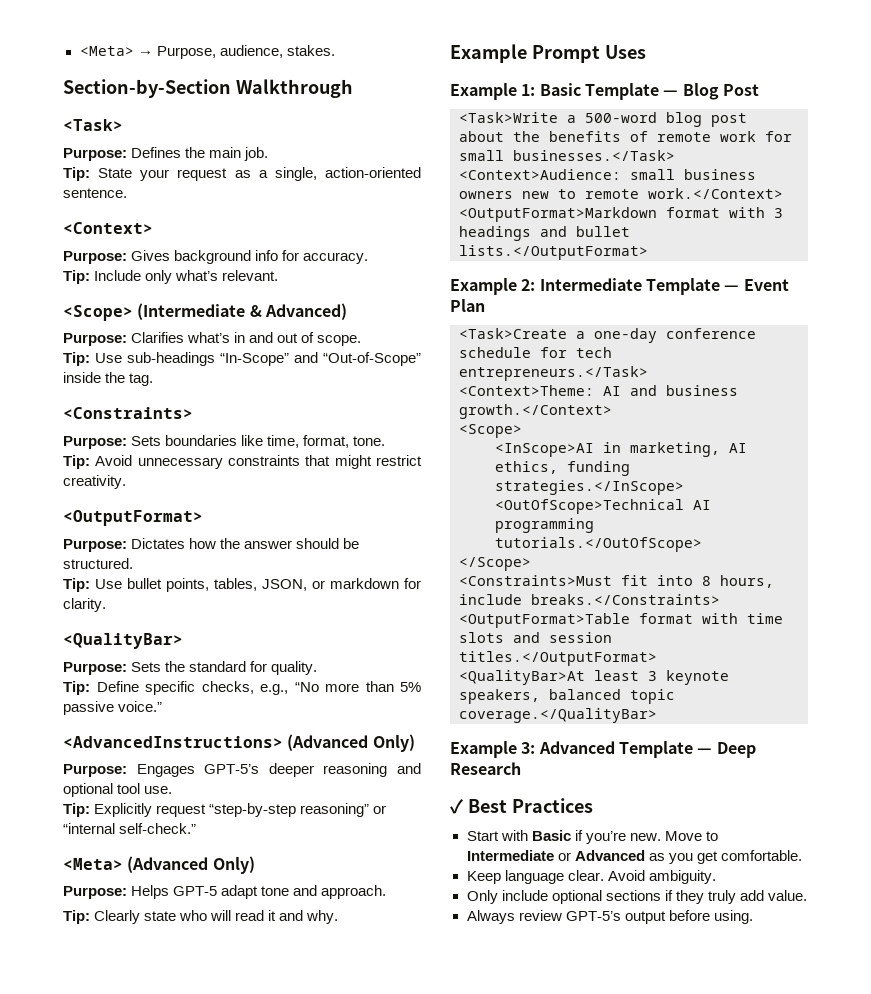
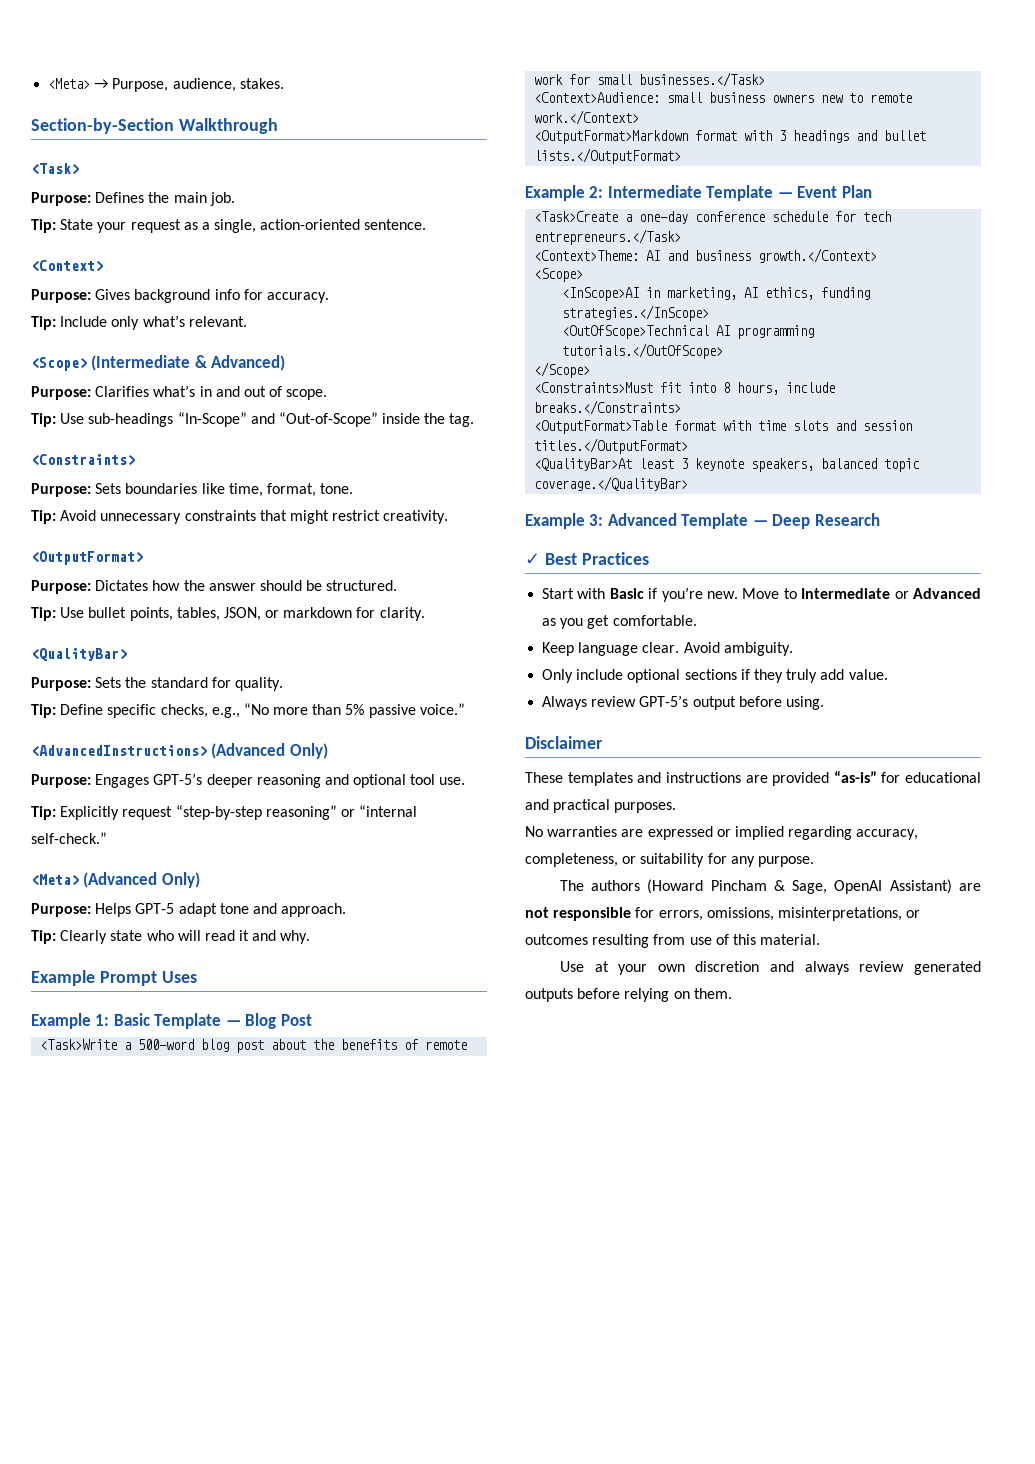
(753, 917) none -> [525,736,603,749] [525,771,981,786] [525,799,677,813] [525,826,919,840] [525,853,814,867] [559,879,981,894] [525,907,921,921] [525,934,821,948] [559,961,981,975] [525,988,732,1002] // Disclaimer // These templates and instructions are provided “as-is” for educational and practical purposes. // No warranties are expressed or implied regarding accuracy, completeness, or suitability for any purpose. // The authors (Howard Pincham & Sage, OpenAI Assistant) are not responsible for errors, omissions, misinterpretations, or outcomes resulting from use of this material. // Use at your own discretion and always review generated outputs before relying on them.

